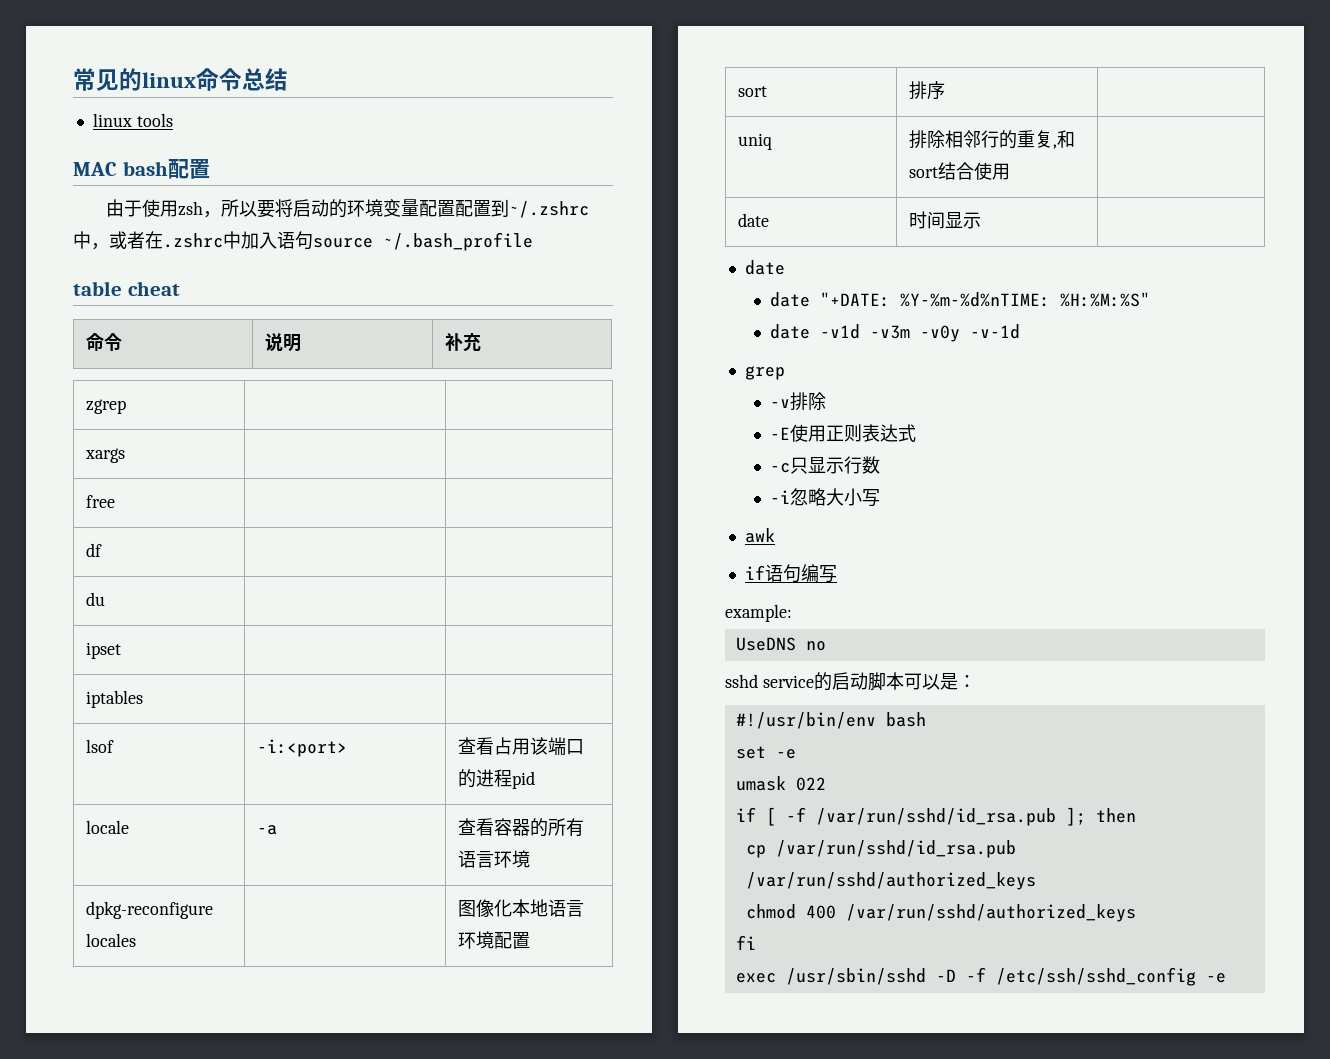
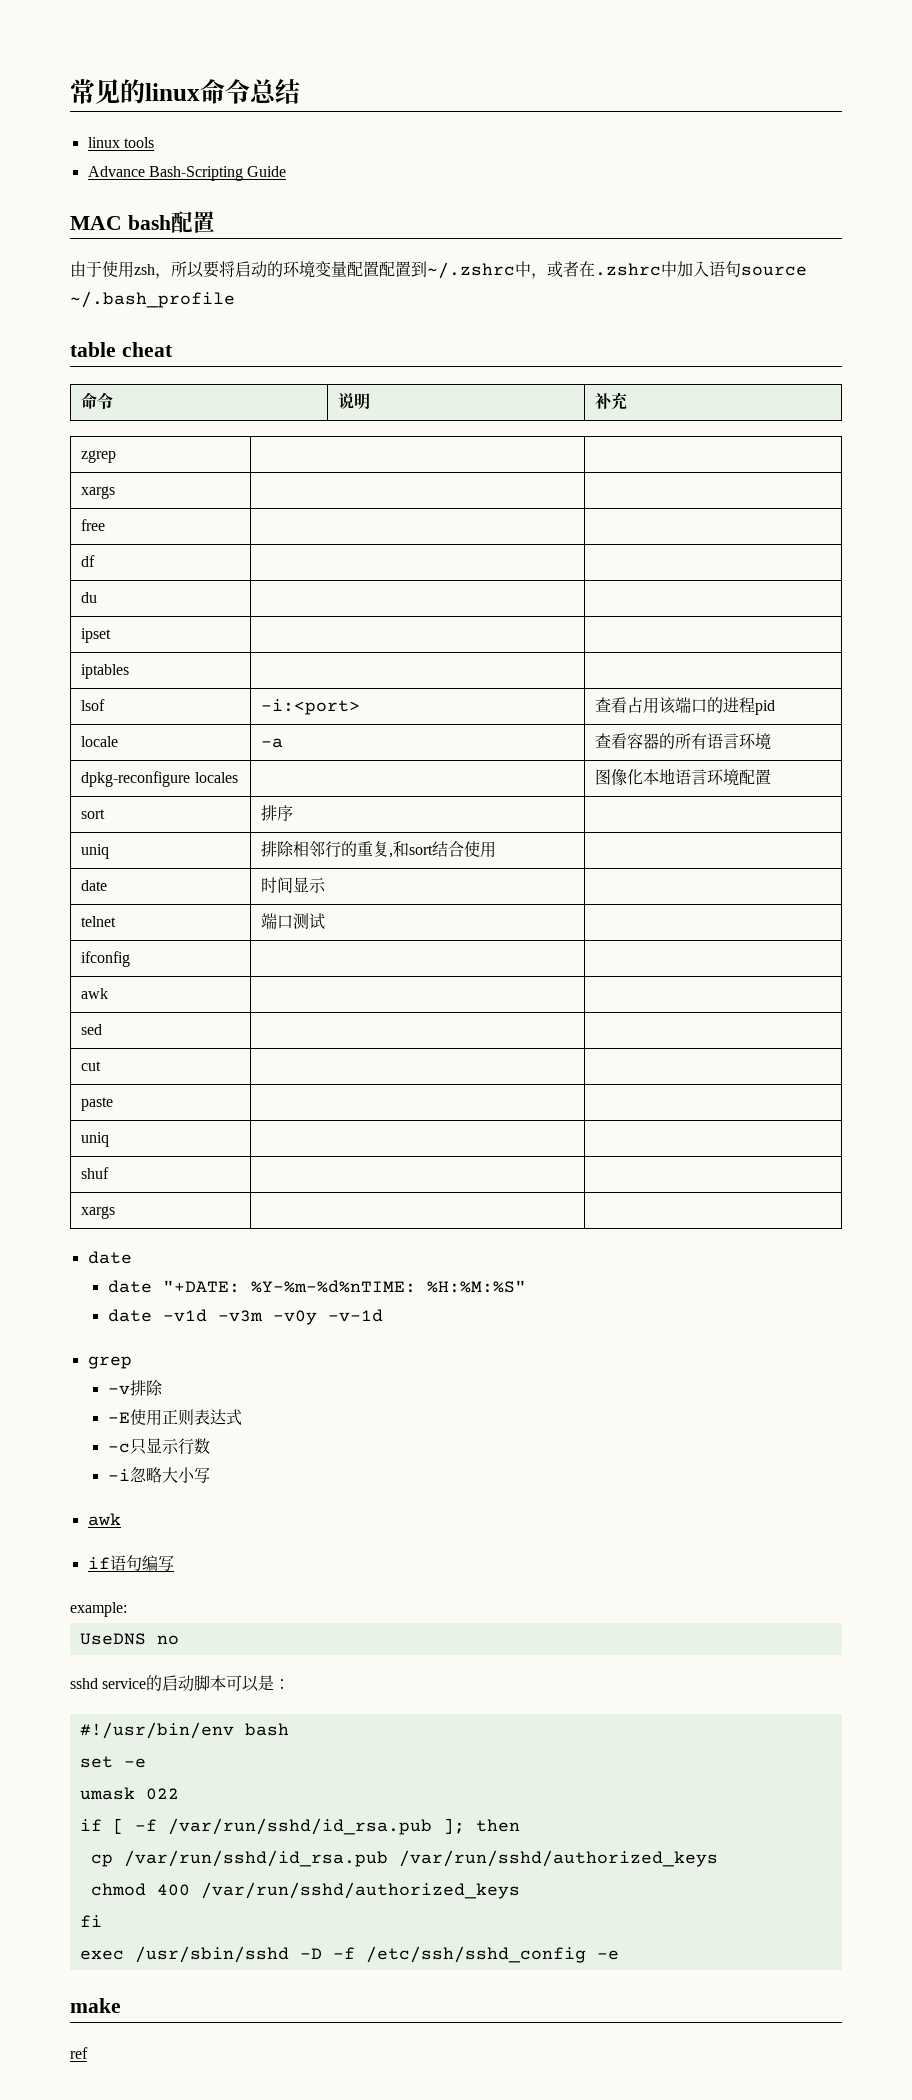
(173, 120) none -> [87,166,287,181] // Advance Bash-Scripting Guide
(982, 220) none -> [81,916,117,927] [261,913,326,929] [81,951,131,967] [81,988,109,999] [81,1024,103,1035] [81,1061,102,1071] [81,1097,114,1111] [81,1132,110,1147] [81,1167,110,1179] [81,1206,116,1219] // telnet | 端口测试 | // ifconfig | | // awk | | // sed | | // cut | | // paste | | // uniq | | // shuf | | // xargs | |
(1226, 978) none -> [70,1998,121,2013] [70,2047,88,2059] // make // ref

